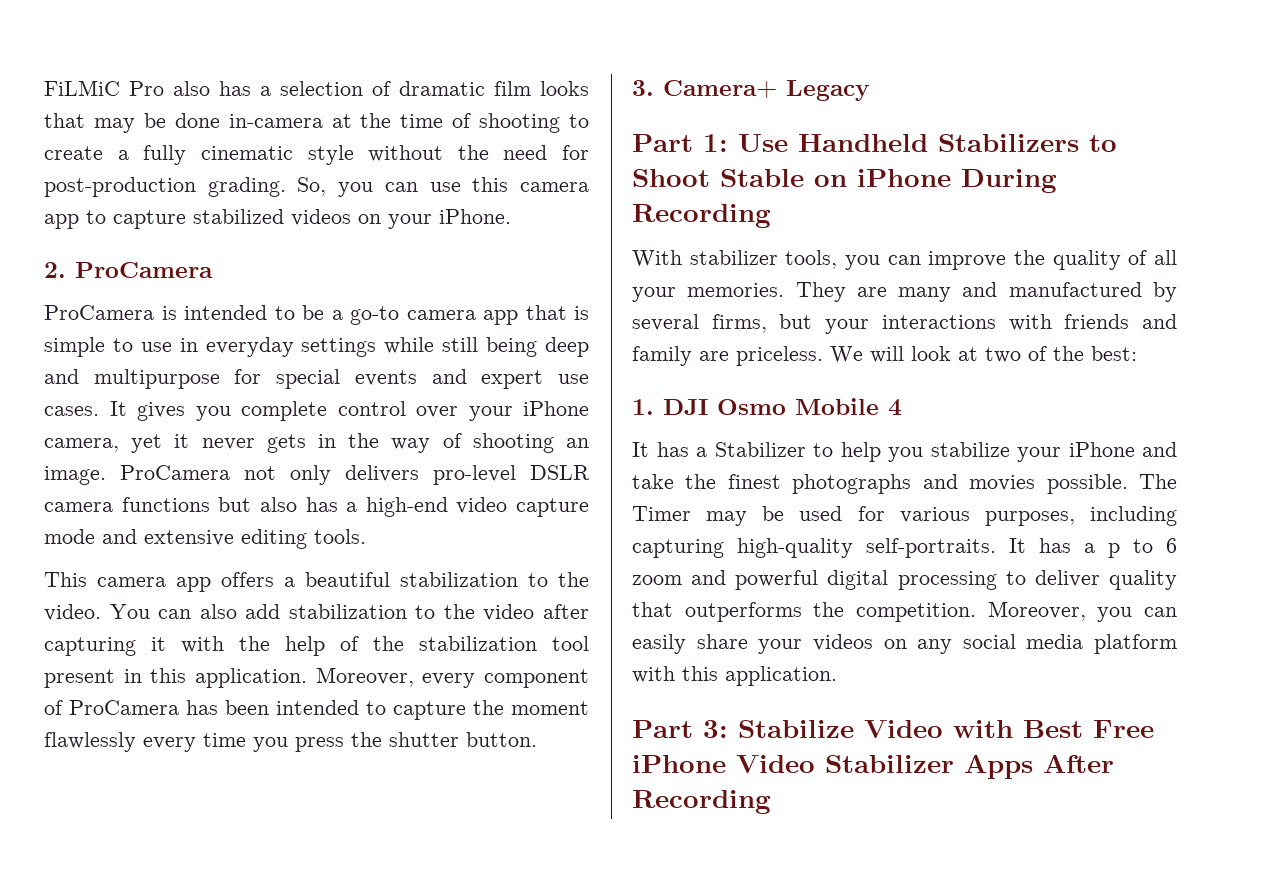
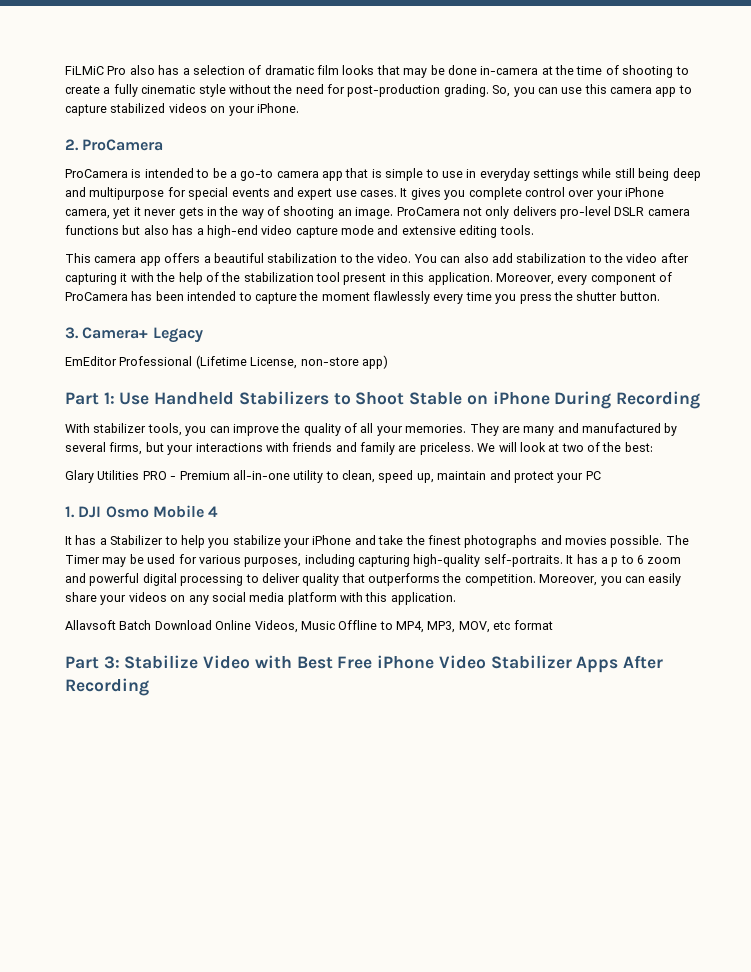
(870, 90) none -> [65,355,388,369] // EmEditor Professional (Lifetime License, non-store app)
(1137, 353) none -> [65,470,601,483] // Glary Utilities PRO - Premium all-in-one utility to clean, speed up, maintain and protect your PC
(837, 676) none -> [65,620,553,633] // Allavsoft Batch Download Online Videos, Music Offline to MP4, MP3, MOV, etc format

